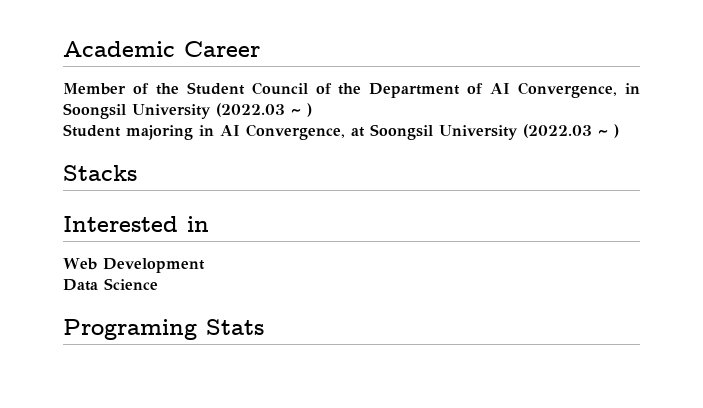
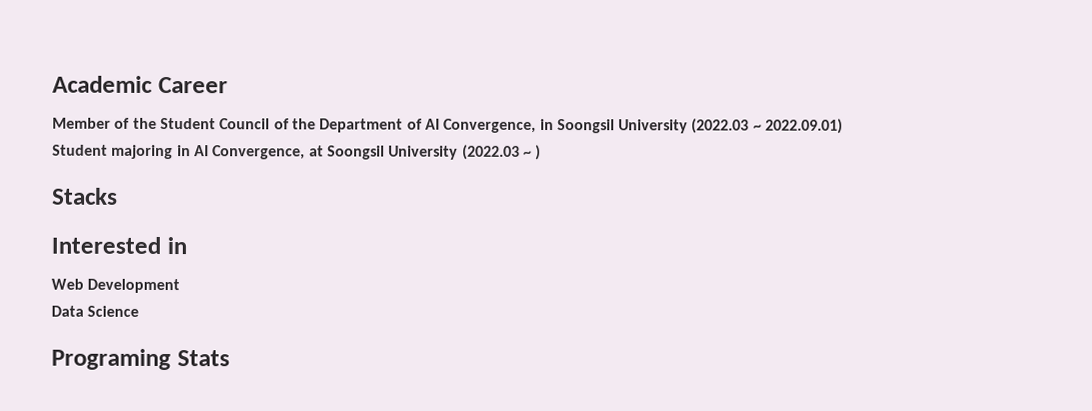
[307,103,312,117] ) -> [765,118,844,134] 2022.09.01)

